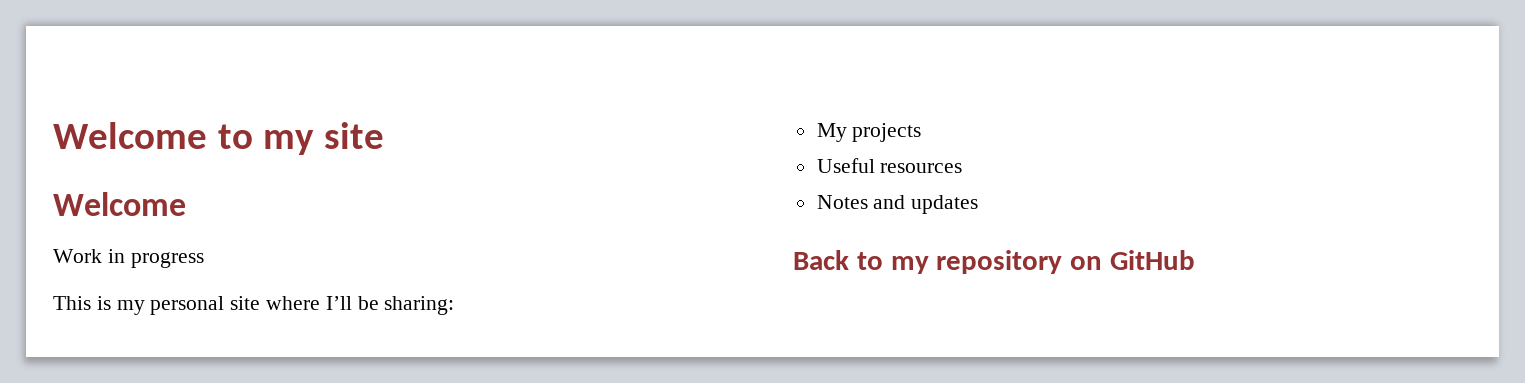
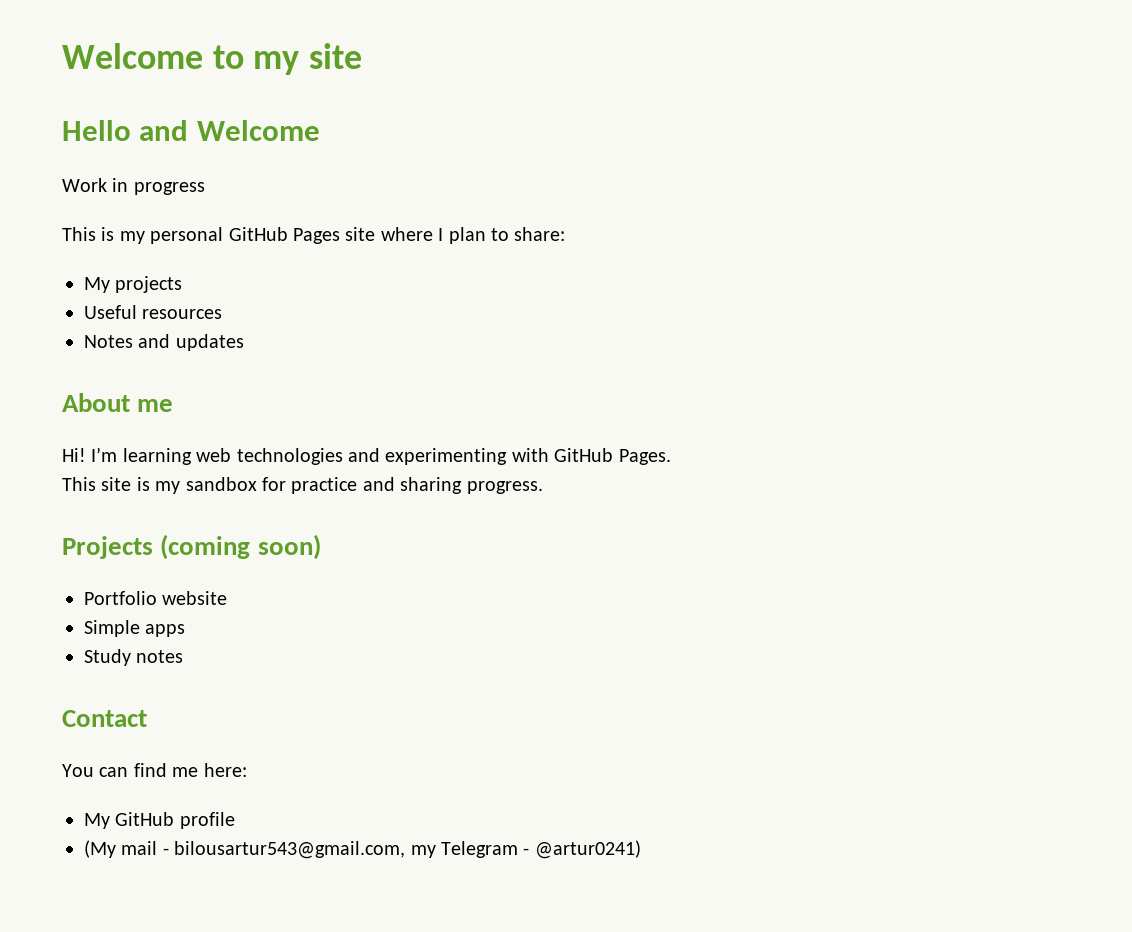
(384, 135) none -> [62,120,189,141] Hello and
[230,296,455,315] site where I’ll be sharing: -> [228,227,566,244] GitHub Pages site where I plan to share:
[793,250,1196,274] Back to my repository on GitHub -> [62,393,174,412] [62,447,671,465] [62,477,543,494] [62,534,321,560] [84,591,228,605] [84,620,186,637] [84,649,184,666] [62,710,147,727] [62,763,247,777] [84,812,235,829] [84,840,641,859] About me // Hi! I’m learning web technologies and experimenting with GitHub Pages. // This site is my sandbox for practice and sharing progress. // Projects (coming soon) // Portfolio website // Simple apps // Study notes // Contact // You can find me here: // My GitHub profile // (My mail - bilousartur543@gmail.com, my Telegram - @artur0241)

